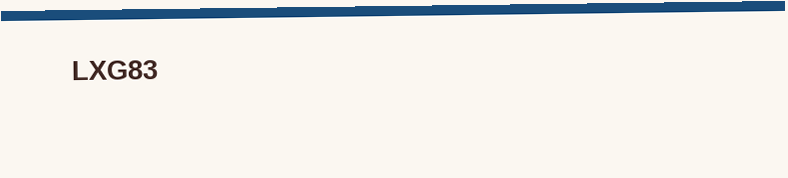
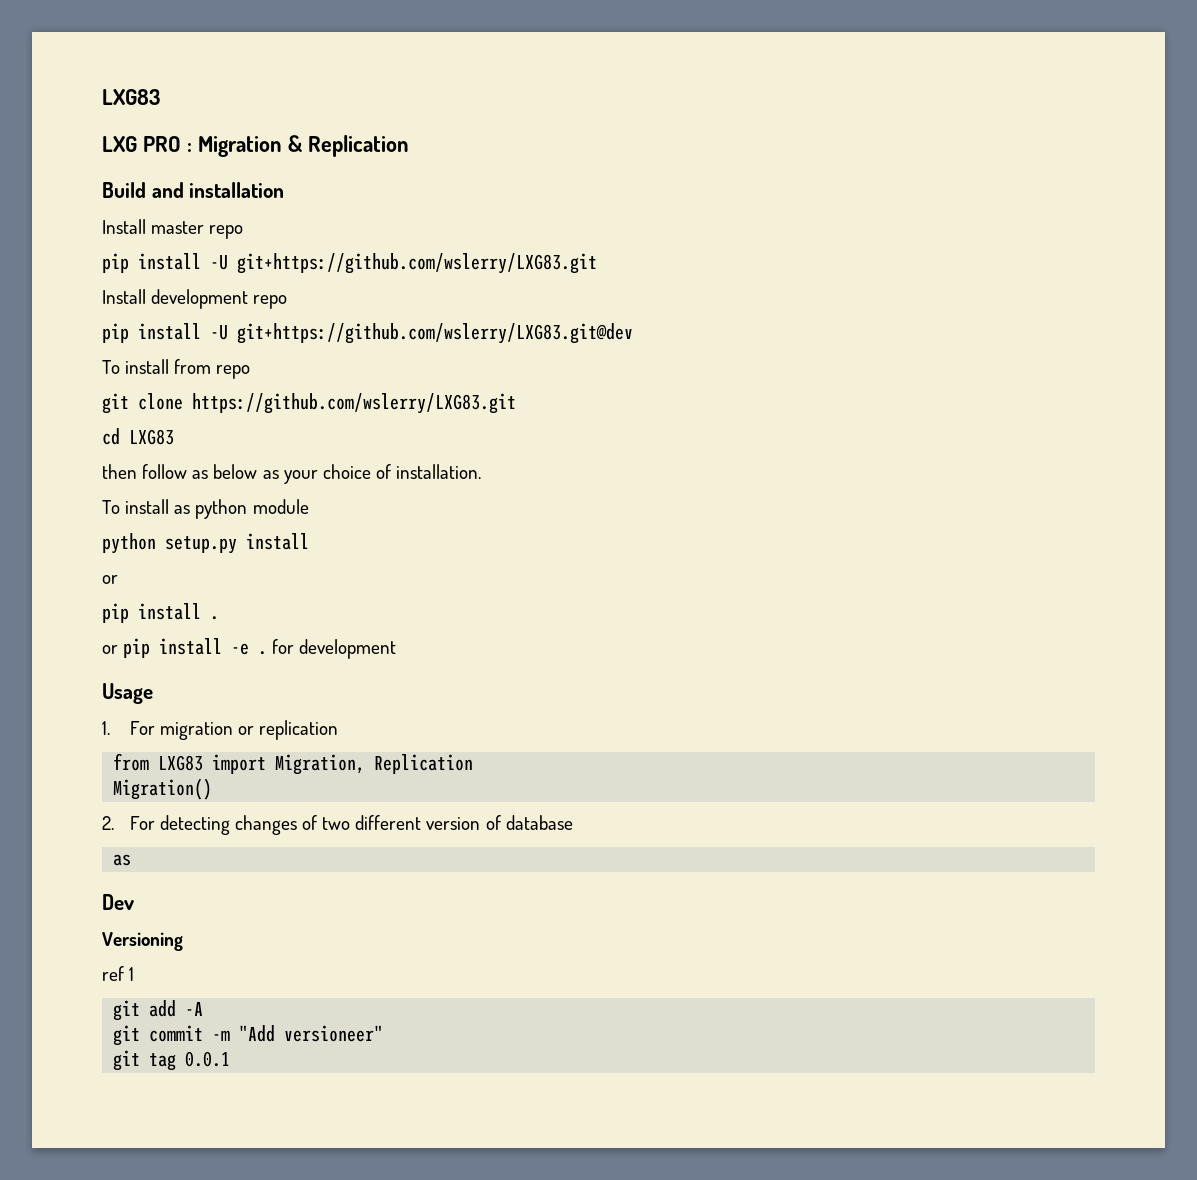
[71,60,158,81] LXG83 -> [102,89,160,105] [102,135,409,157] [102,182,285,198] [102,219,244,239] [102,253,597,274] [102,289,288,309] [102,323,633,344] [102,359,251,379] [102,393,516,414] [102,428,174,445] [102,464,482,484] [102,499,309,519] [102,533,309,554] [102,575,118,584] [102,603,219,623] [102,638,397,659] [102,683,153,704] [102,720,339,740] [113,753,474,775] [113,778,213,800] [102,815,573,835] [113,854,132,866] [102,894,134,910] [102,932,183,951] [102,966,135,981] [113,1000,204,1021] [113,1025,384,1046] [113,1050,231,1071] LXG83 // LXG PRO : Migration & Replication // Build and installation // Install master repo // pip install -U git+https://github.com/wslerry/LXG83.git // Install development repo // pip install -U git+https://github.com/wslerry/LXG83.git@dev // To install from repo // git clone https://github.com/wslerry/LXG83.git // cd LXG83 // then follow as below as your choice of installation. // To install as python module // python setup.py install // or // pip install . // or pip install -e . for development // Usage // 1. For migration or replication // from LXG83 import Migration, Replication // Migration() // 2. For detecting changes of two different version of database // as // Dev // Versioning // ref 1 // git add -A // git commit -m "Add versioneer" // git tag 0.0.1

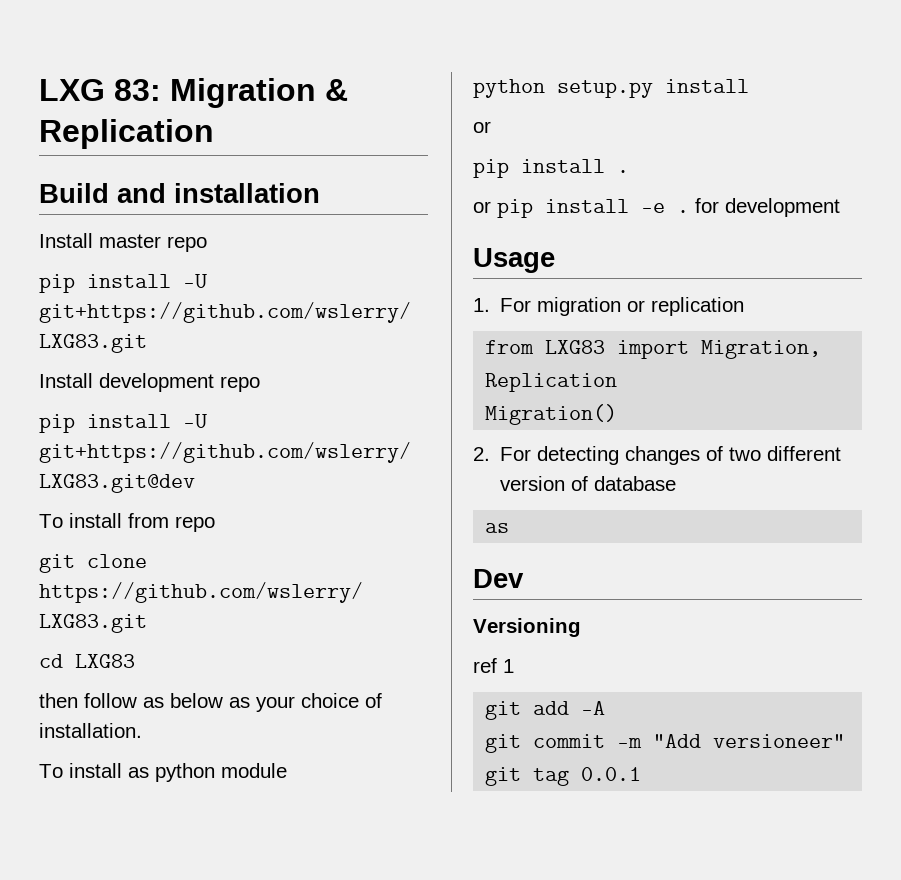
[102,89,160,105] [102,136,192,152] LXG83 // LXG PRO : -> [39,79,161,101] LXG 83:

